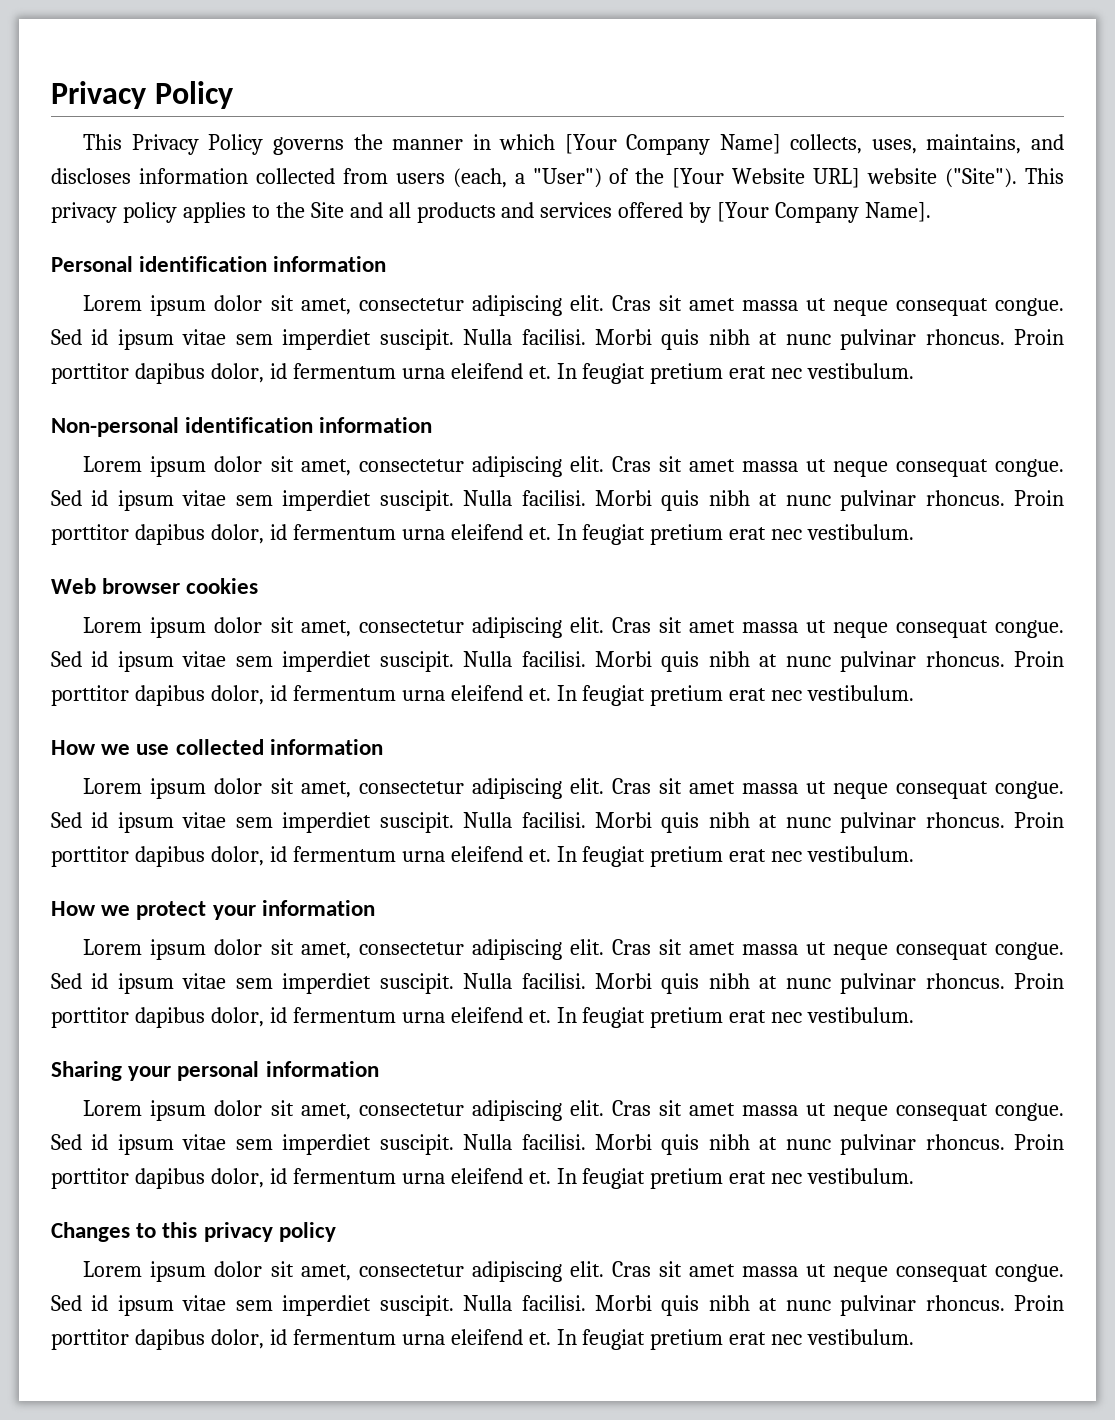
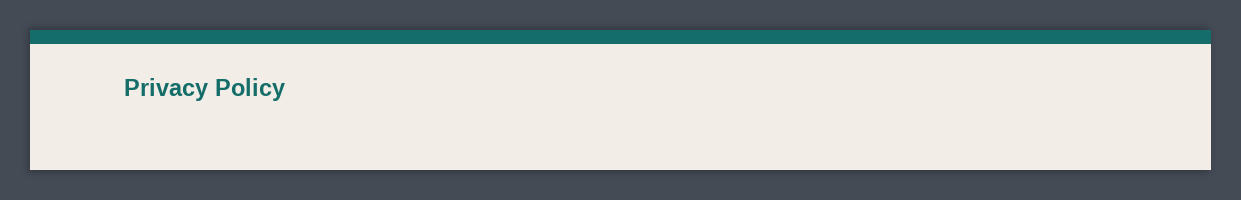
[51,81,233,109] [83,134,1064,155] [51,168,1064,188] [51,202,932,223] [51,256,387,272] [83,295,1064,316] [51,329,1064,350] [51,363,915,384] [51,417,433,437] [83,456,1064,477] [51,490,1064,511] [51,524,915,545] [51,578,259,594] [83,617,1064,638] [51,651,1064,672] [51,685,915,706] [51,739,383,755] [83,778,1064,799] [51,812,1064,833] [51,846,915,867] [51,900,375,920] [83,939,1064,960] [51,973,1064,994] [51,1007,915,1028] [51,1061,379,1081] [83,1100,1064,1121] [51,1134,1064,1155] [51,1168,915,1189] [51,1222,336,1242] [83,1261,1064,1282] [51,1295,1064,1316] [51,1329,915,1350] Privacy Policy // This Privacy Policy governs the manner in which [Your Company Name] collects, uses, maintains, and discloses information collected from users (each, a "User") of the [Your Website URL] website ("Site"). This privacy policy applies to the Site and all products and services offered by [Your Company Name]. // Personal identification information // Lorem ipsum dolor sit amet, consectetur adipiscing elit. Cras sit amet massa ut neque consequat congue. Sed id ipsum vitae sem imperdiet suscipit. Nulla facilisi. Morbi quis nibh at nunc pulvinar rhoncus. Proin porttitor dapibus dolor, id fermentum urna eleifend et. In feugiat pretium erat nec vestibulum. // Non-personal identification information // Lorem ipsum dolor sit amet, consectetur adipiscing elit. Cras sit amet massa ut neque consequat congue. Sed id ipsum vitae sem imperdiet suscipit. Nulla facilisi. Morbi quis nibh at nunc pulvinar rhoncus. Proin porttitor dapibus dolor, id fermentum urna eleifend et. In feugiat pretium erat nec vestibulum. // Web browser cookies // Lorem ipsum dolor sit amet, consectetur adipiscing elit. Cras sit amet massa ut neque consequat congue. Sed id ipsum vitae sem imperdiet suscipit. Nulla facilisi. Morbi quis nibh at nunc pulvinar rhoncus. Proin porttitor dapibus dolor, id fermentum urna eleifend et. In feugiat pretium erat nec vestibulum. // How we use collected information // Lorem ipsum dolor sit amet, consectetur adipiscing elit. Cras sit amet massa ut neque consequat congue. Sed id ipsum vitae sem imperdiet suscipit. Nulla facilisi. Morbi quis nibh at nunc pulvinar rhoncus. Proin porttitor dapibus dolor, id fermentum urna eleifend et. In feugiat pretium erat nec vestibulum. // How we protect your information // Lorem ipsum dolor sit amet, consectetur adipiscing elit. Cras sit amet massa ut neque consequat congue. Sed id ipsum vitae sem imperdiet suscipit. Nulla facilisi. Morbi quis nibh at nunc pulvinar rhoncus. Proin porttitor dapibus dolor, id fermentum urna eleifend et. In feugiat pretium erat nec vestibulum. // Sharing your personal information // Lorem ipsum dolor sit amet, consectetur adipiscing elit. Cras sit amet massa ut neque consequat congue. Sed id ipsum vitae sem imperdiet suscipit. Nulla facilisi. Morbi quis nibh at nunc pulvinar rhoncus. Proin porttitor dapibus dolor, id fermentum urna eleifend et. In feugiat pretium erat nec vestibulum. // Changes to this privacy policy // Lorem ipsum dolor sit amet, consectetur adipiscing elit. Cras sit amet massa ut neque consequat congue. Sed id ipsum vitae sem imperdiet suscipit. Nulla facilisi. Morbi quis nibh at nunc pulvinar rhoncus. Proin porttitor dapibus dolor, id fermentum urna eleifend et. In feugiat pretium erat nec vestibulum. -> [124,78,285,101] Privacy Policy

